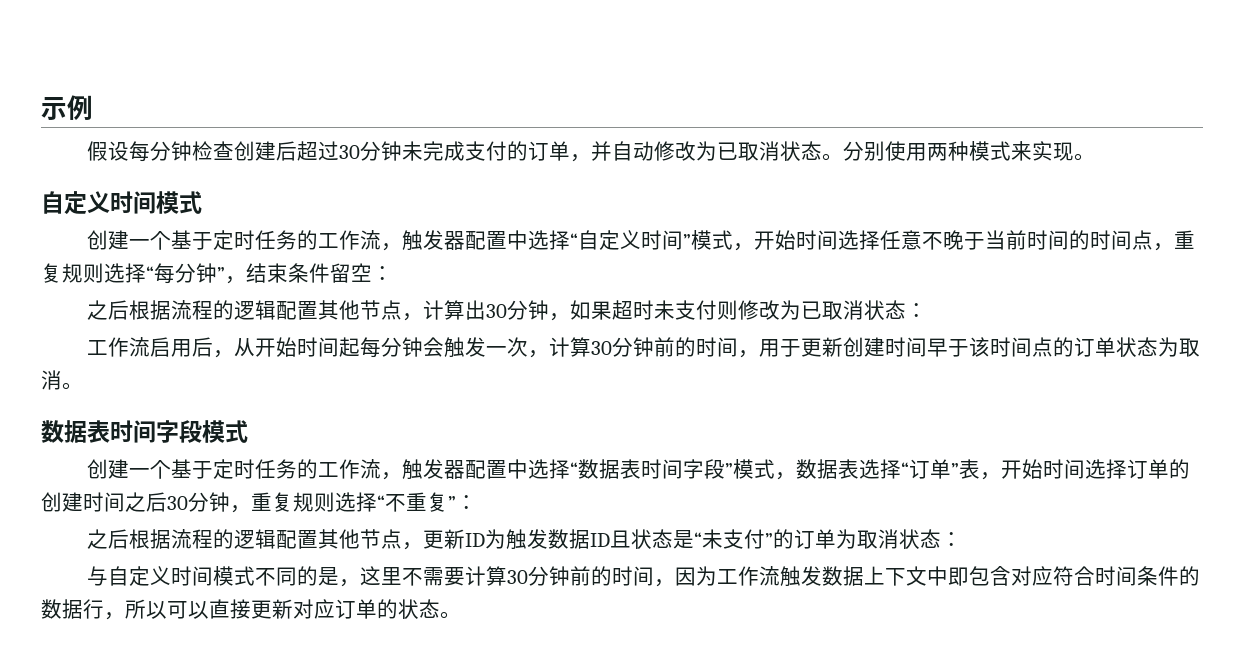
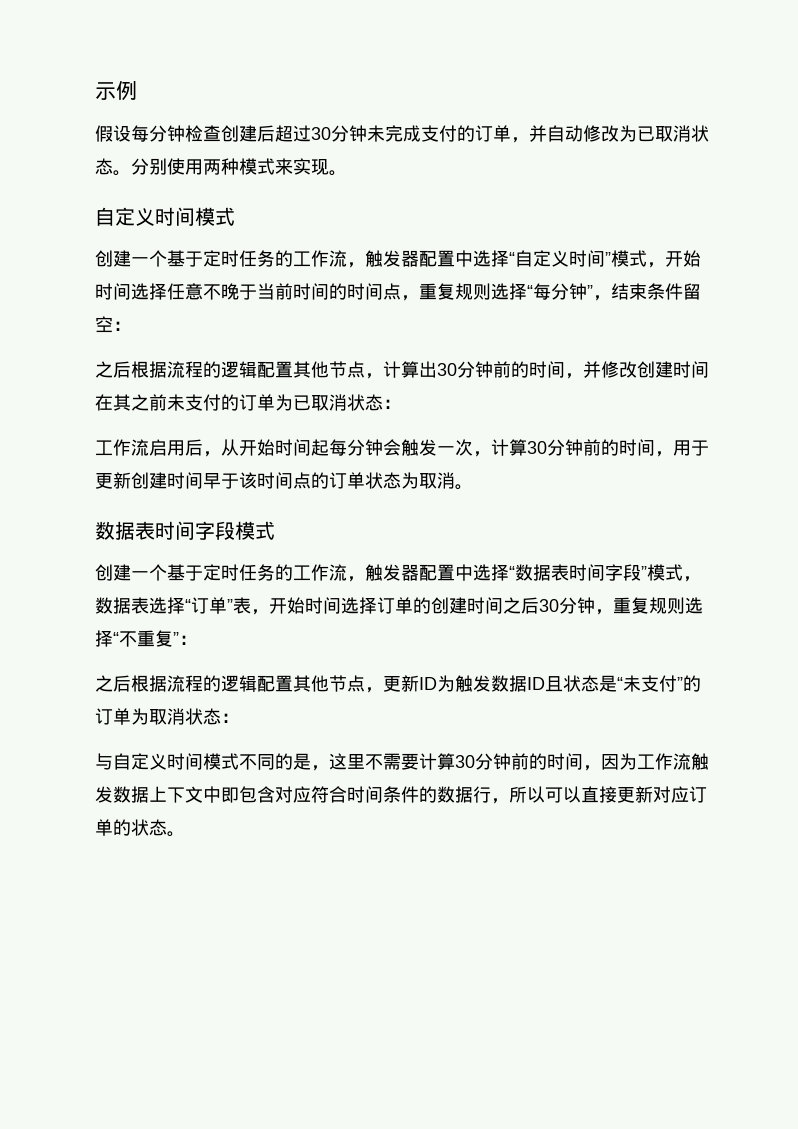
[549,300,781,321] ，如果超时未支付则修改 -> [493,361,709,379] [95,394,275,411] 前的时间，并修改创建时间在其之前未支付的订单

